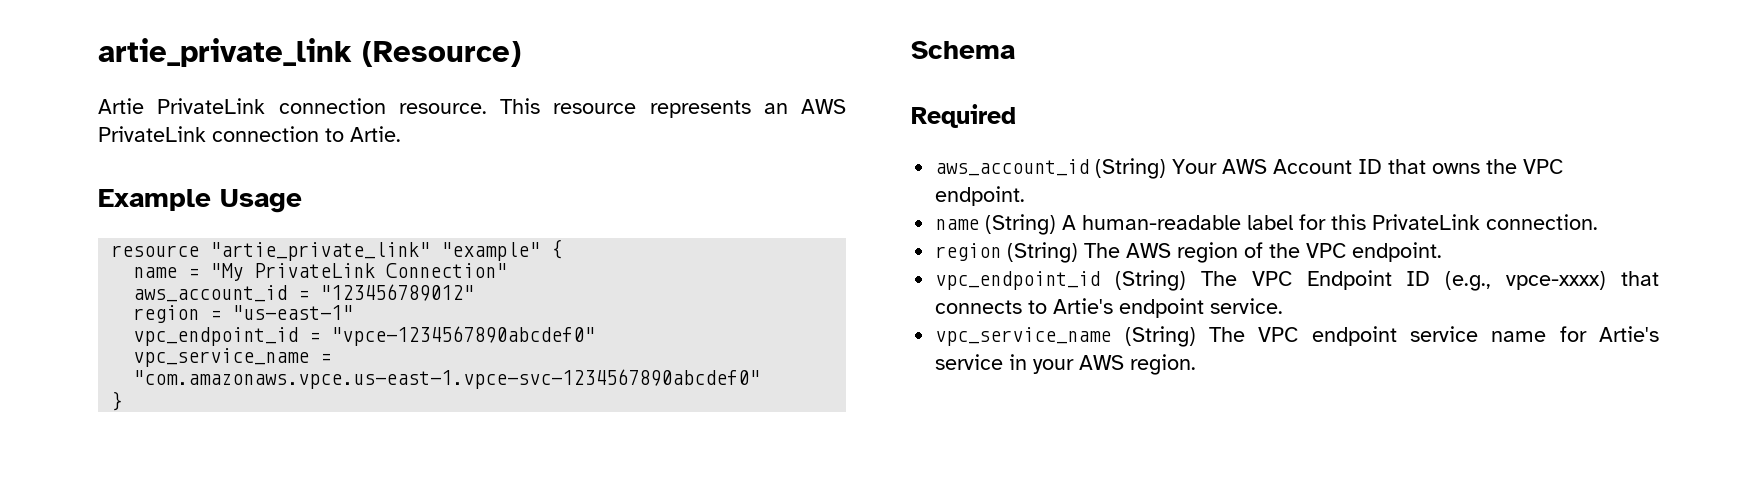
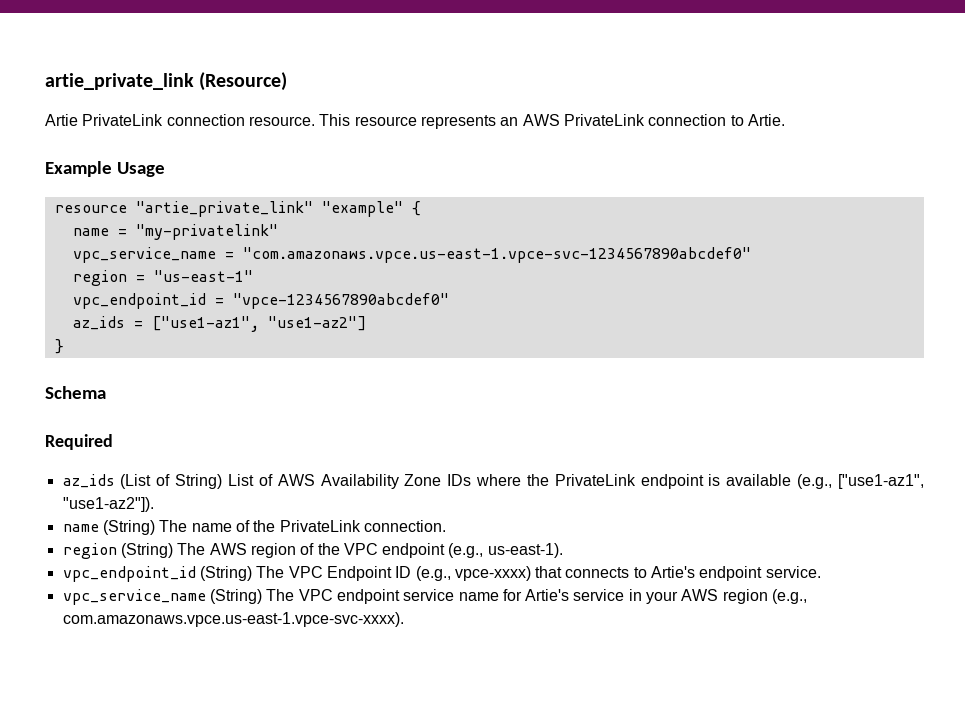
[210,263,508,281] [133,284,475,302] "My PrivateLink Connection" // aws_account_id = "123456789012" -> [135,224,278,240] [72,247,751,263] "my-privatelink" // vpc_service_name = "com.amazonaws.vpce.us-east-1.vpce-svc-1234567890abcdef0"
[133,348,332,367] [133,369,761,389] vpc_service_name = "com.amazonaws.vpce.us-east-1.vpce-svc-1234567890abcdef0" -> [72,316,366,332] az_ids = ["use1-az1", "use1-az2"]
[935,158,1564,179] [935,186,1026,206] [935,214,1367,235] aws_account_id (String) Your AWS Account ID that owns the VPC endpoint. // name (String) A human-readable label for this -> [62,474,925,489] [62,497,154,512] [62,520,276,535] az_ids (List of String) List of AWS Availability Zone IDs where the PrivateLink endpoint is available (e.g., ["use1-az1", "use1-az2"]). // name (String) The name of the
[1352,242,1443,262] endpoint. -> [382,543,563,558] endpoint (e.g., us-east-1).
[1130,354,1197,375] region. -> [722,589,808,604] [62,612,404,627] region (e.g., com.amazonaws.vpce.us-east-1.vpce-svc-xxxx).

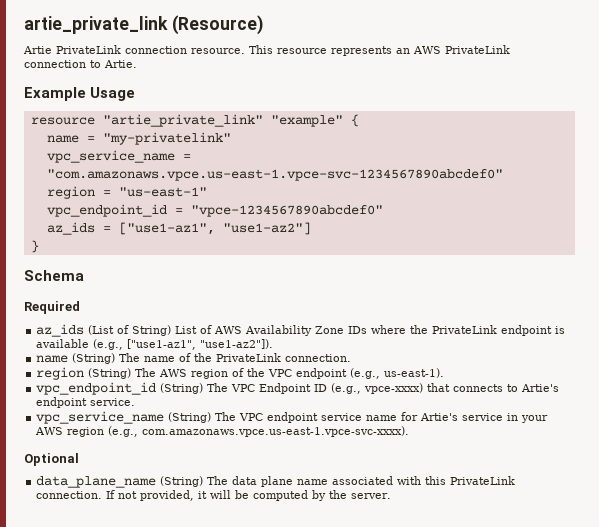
(404, 619) none -> [24,453,79,466] [36,476,516,488] [36,490,392,501] // Optional // data_plane_name (String) The data plane name associated with this PrivateLink connection. If not provided, it will be computed by the server.

